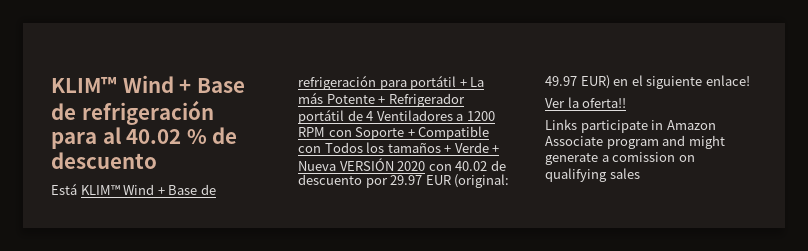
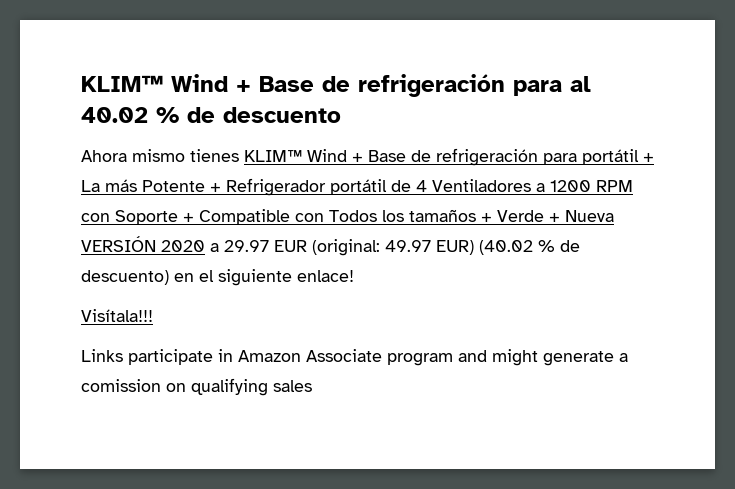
[51,183,77,195] Está -> [81,149,239,162] Ahora mismo tienes
[428,160,506,171] [298,174,388,188] con 40.02 de descuento por -> [210,243,219,252] a
(610, 82) none -> [479,240,580,255] [81,270,169,285] (40.02 % de descuento)
[545,97,627,108] Ver la oferta!! -> [81,309,153,322] Visítala!!!

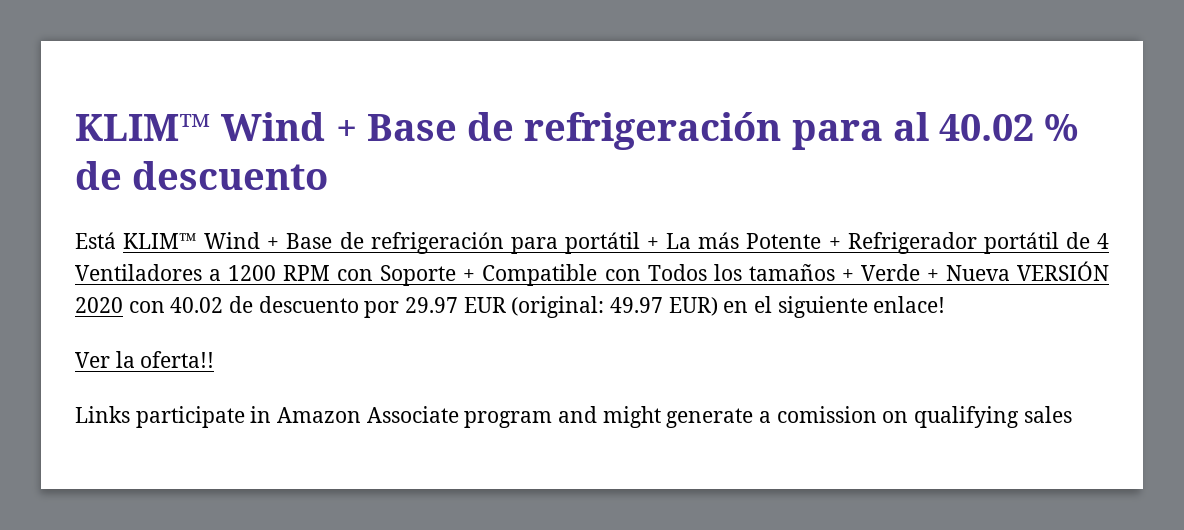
[81,149,239,162] Ahora mismo tienes -> [75,232,116,249] Está
[210,243,219,252] a -> [128,296,400,318] con 40.02 de descuento por
[479,240,580,255] [81,270,169,285] (40.02 % de descuento) -> (718, 306) none
[81,309,153,322] Visítala!!! -> [75,351,215,368] Ver la oferta!!

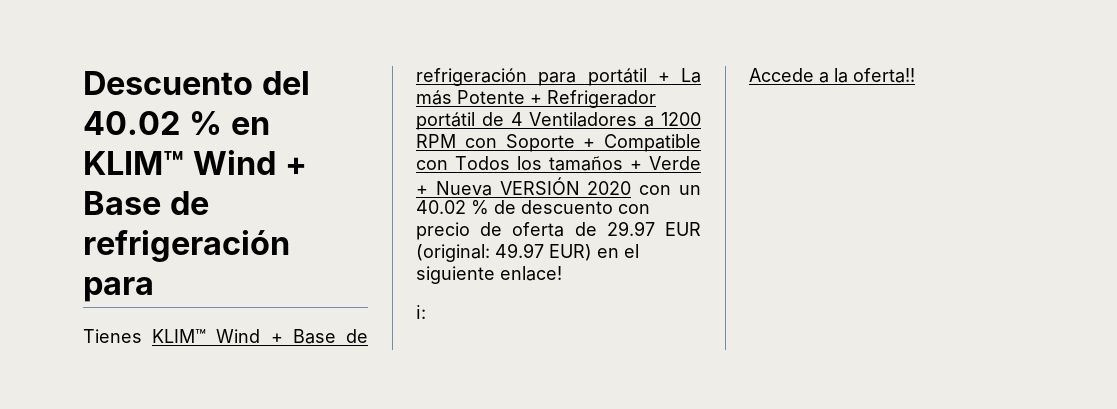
[75,112,1079,150] [75,161,329,190] [75,232,116,249] KLIM™ Wind + Base de refrigeración para al 40.02 % de descuento // Está -> [83,71,310,95] [83,111,270,135] [83,150,307,175] [83,191,209,215] [83,230,290,262] [83,277,154,302] [83,329,142,343] Descuento del 40.02 % en KLIM™ Wind + Base de refrigeración para // Tienes
[170,296,400,318] 40.02 de descuento por -> [679,185,701,195] [416,200,650,215] [416,222,597,240] un 40.02 % de descuento con precio de oferta de
[75,352,110,368] Ver -> [416,305,426,319] [749,68,829,83] ℹ: // Accede a
[75,406,1072,428] // Links participate in Amazon Associate program and might generate a comission on qualifying sales -> (915, 75) none

